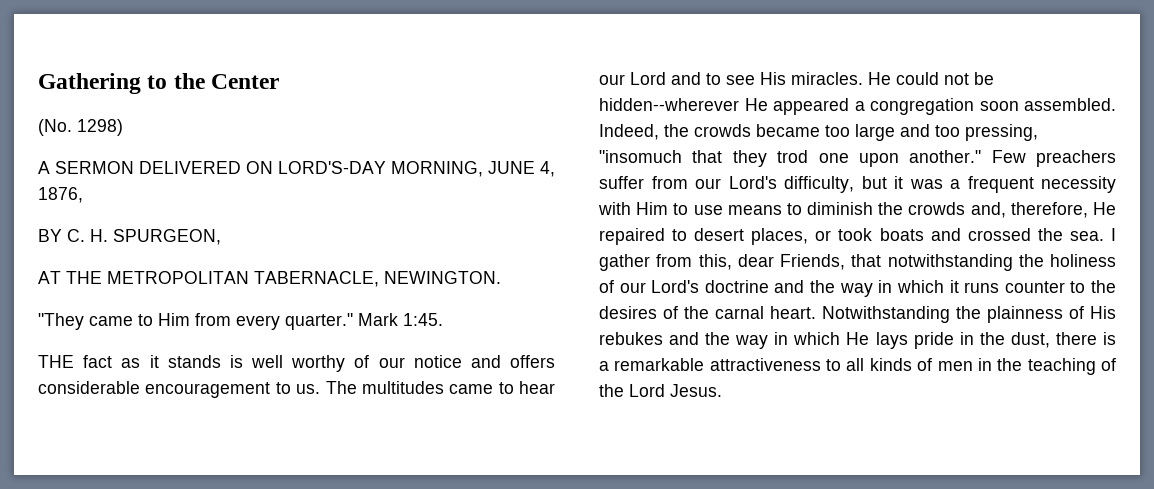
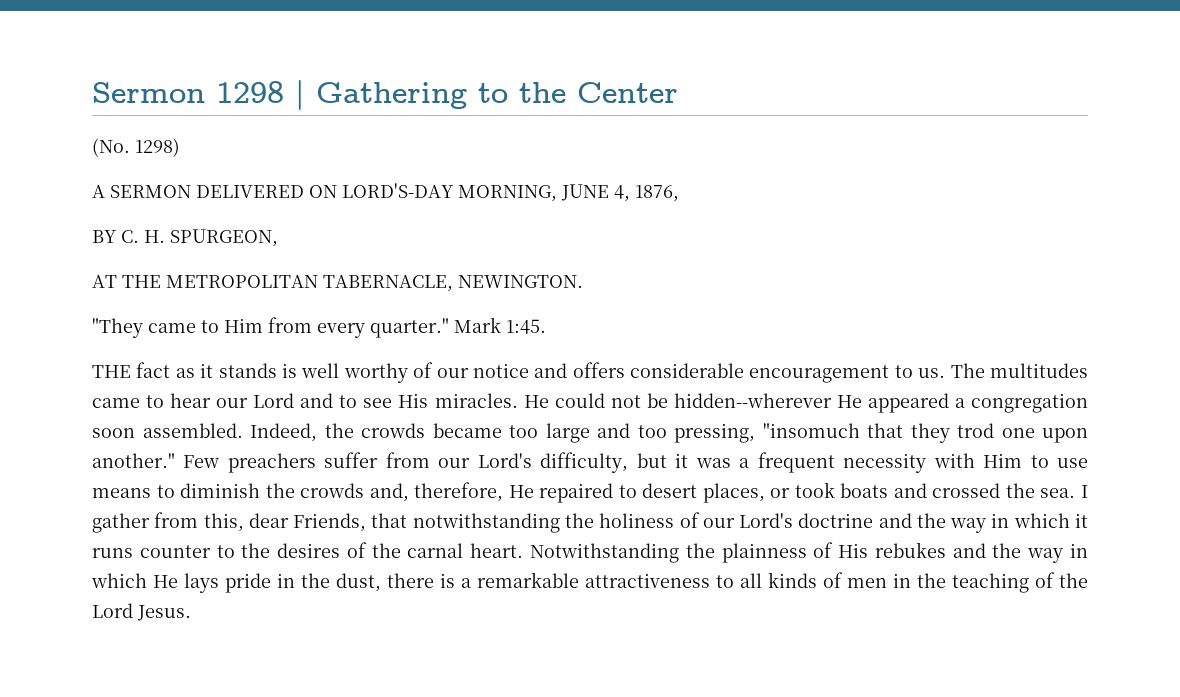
(38, 83) none -> [92,80,305,110] Sermon 1298 |

